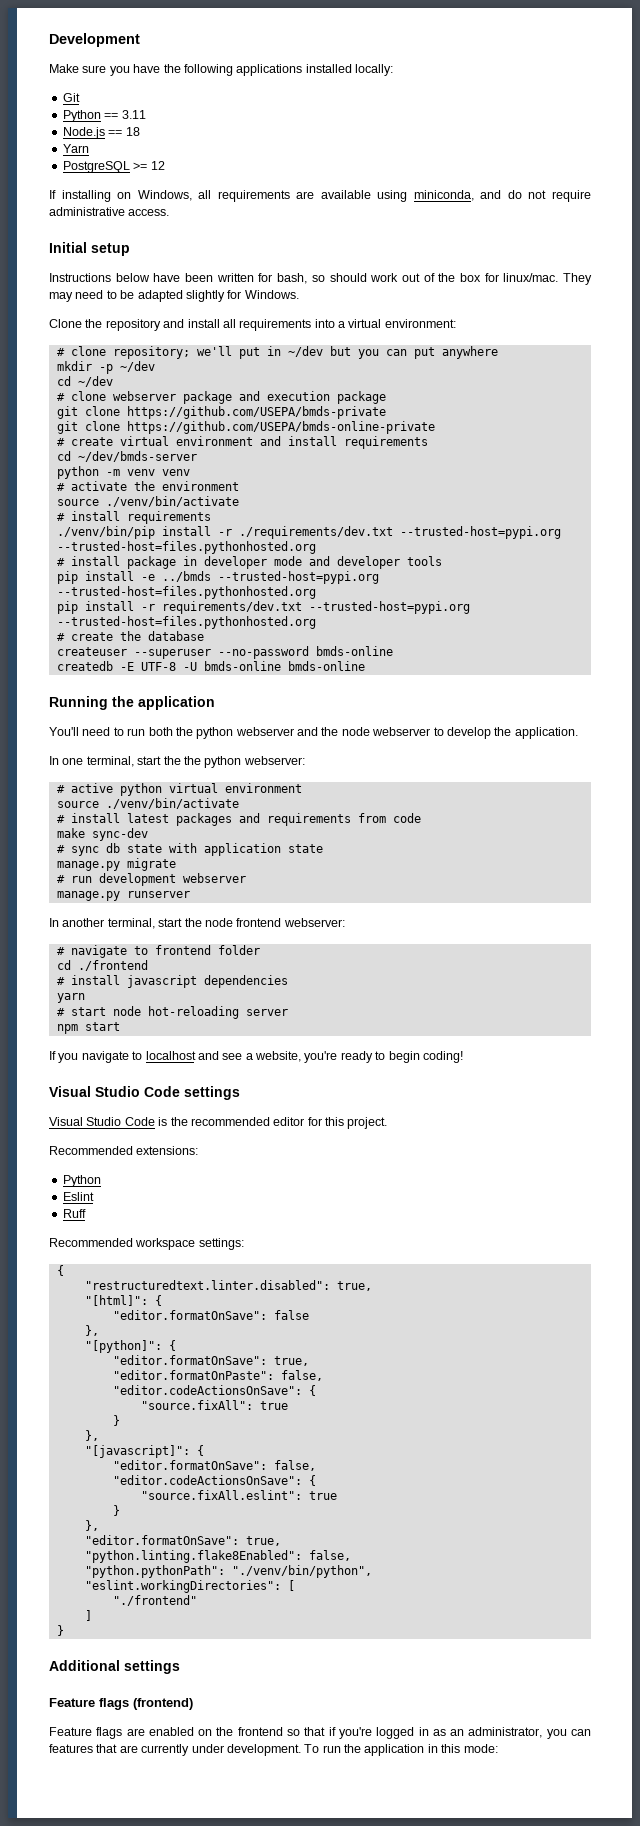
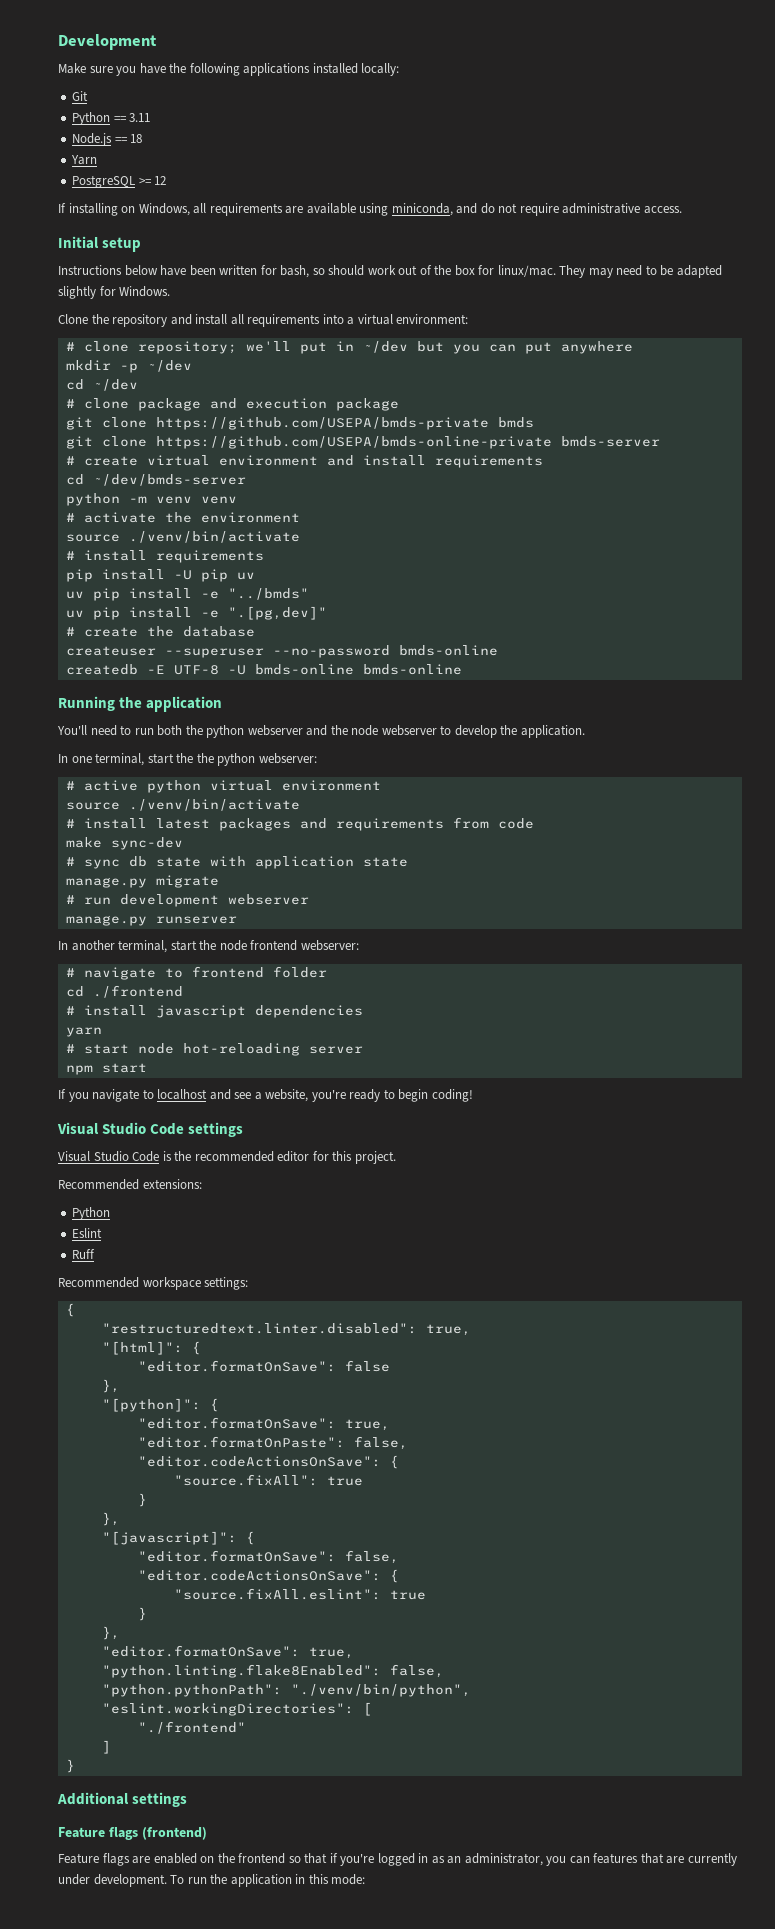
[112,391,176,401] webserver -> (129, 403) none
(386, 412) none -> [497,417,534,428] bmds
(435, 427) none -> [560,436,660,447] bmds-server
[56,526,561,539] [56,541,316,554] [56,556,442,569] [56,571,379,584] [56,586,316,599] [56,601,470,614] [56,616,316,629] ./venv/bin/pip install -r ./requirements/dev.txt --trusted-host=pypi.org --trusted-host=files.pythonhosted.org // # install package in developer mode and developer tools // pip install -e ../bmds --trusted-host=pypi.org --trusted-host=files.pythonhosted.org // pip install -r requirements/dev.txt --trusted-host=pypi.org --trusted-host=files.pythonhosted.org -> [65,569,255,582] [65,588,309,601] [65,606,327,620] pip install -U pip uv // uv pip install -e "../bmds" // uv pip install -e ".[pg,dev]"

